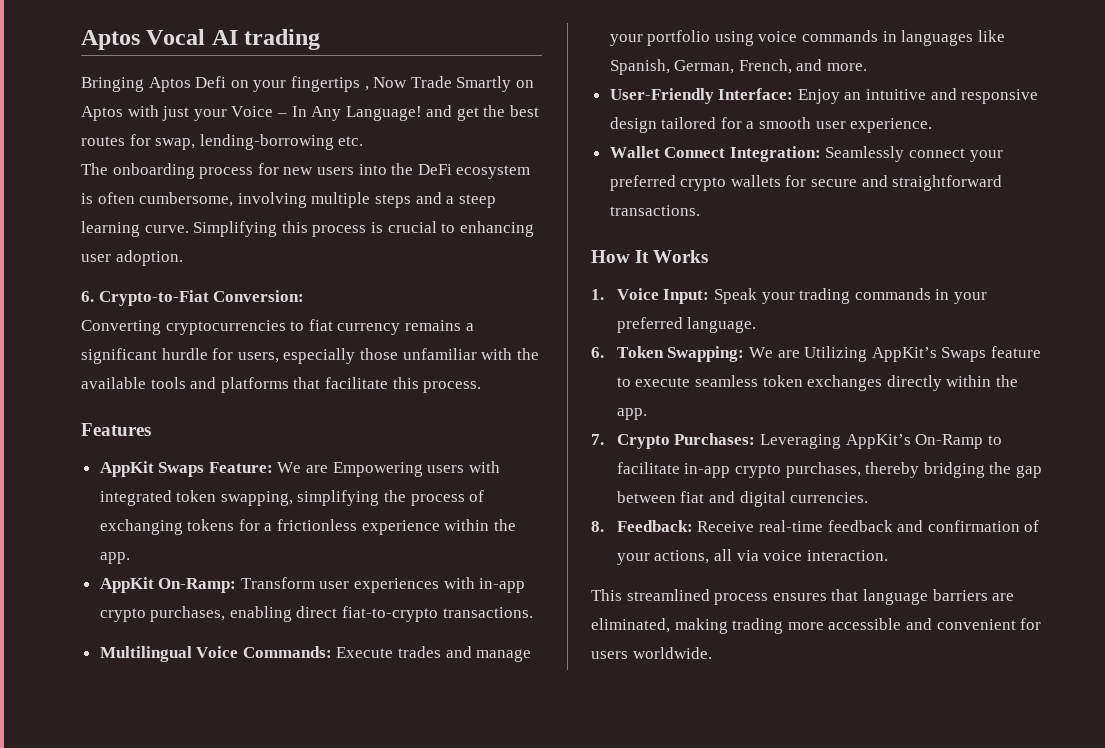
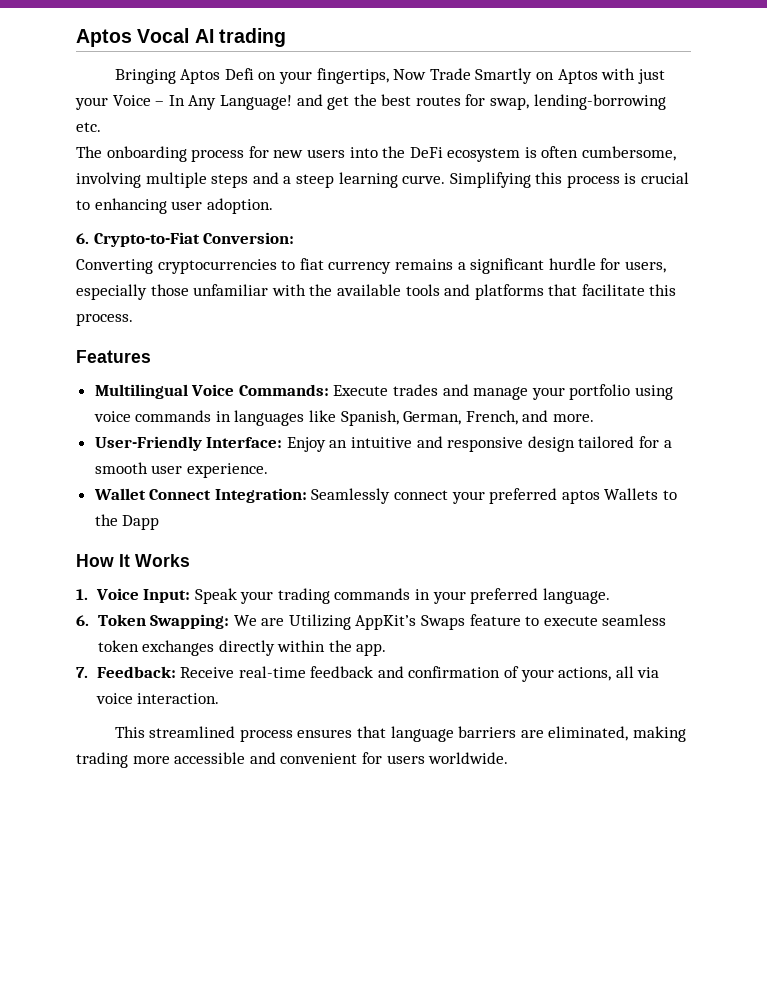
[290,76,369,92] fingertips , -> [316,68,389,84] fingertips,
[99,461,500,477] [99,490,485,506] [99,519,516,535] [99,552,130,564] [99,577,526,593] [99,606,533,622] // AppKit Swaps Feature: We are Empowering users with integrated token swapping, simplifying the process of exchanging tokens for a frictionless experience within the app. // AppKit On-Ramp: Transform user experiences with in-app crypto purchases, enabling direct fiat-to-crypto transactions. -> (151, 356) none
[680,175,1003,191] [609,205,700,216] crypto wallets for secure and straightforward transactions. -> [561,488,678,504] [94,514,160,530] aptos Wallets to the Dapp
[616,433,1002,449] [616,462,1042,478] [616,491,869,507] [591,521,604,532] Crypto Purchases: Leveraging AppKit’s On-Ramp to facilitate in-app crypto purchases, thereby bridging the gap between fiat and digital currencies. // 8. -> (88, 672) none

